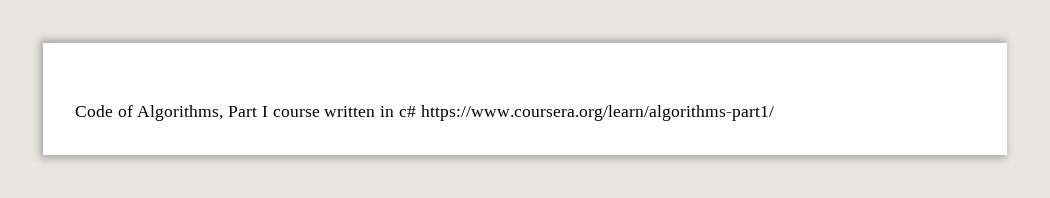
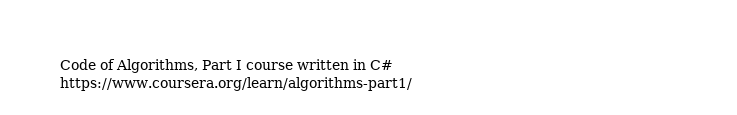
[398,106,416,117] c# -> [370,60,393,70] C#

